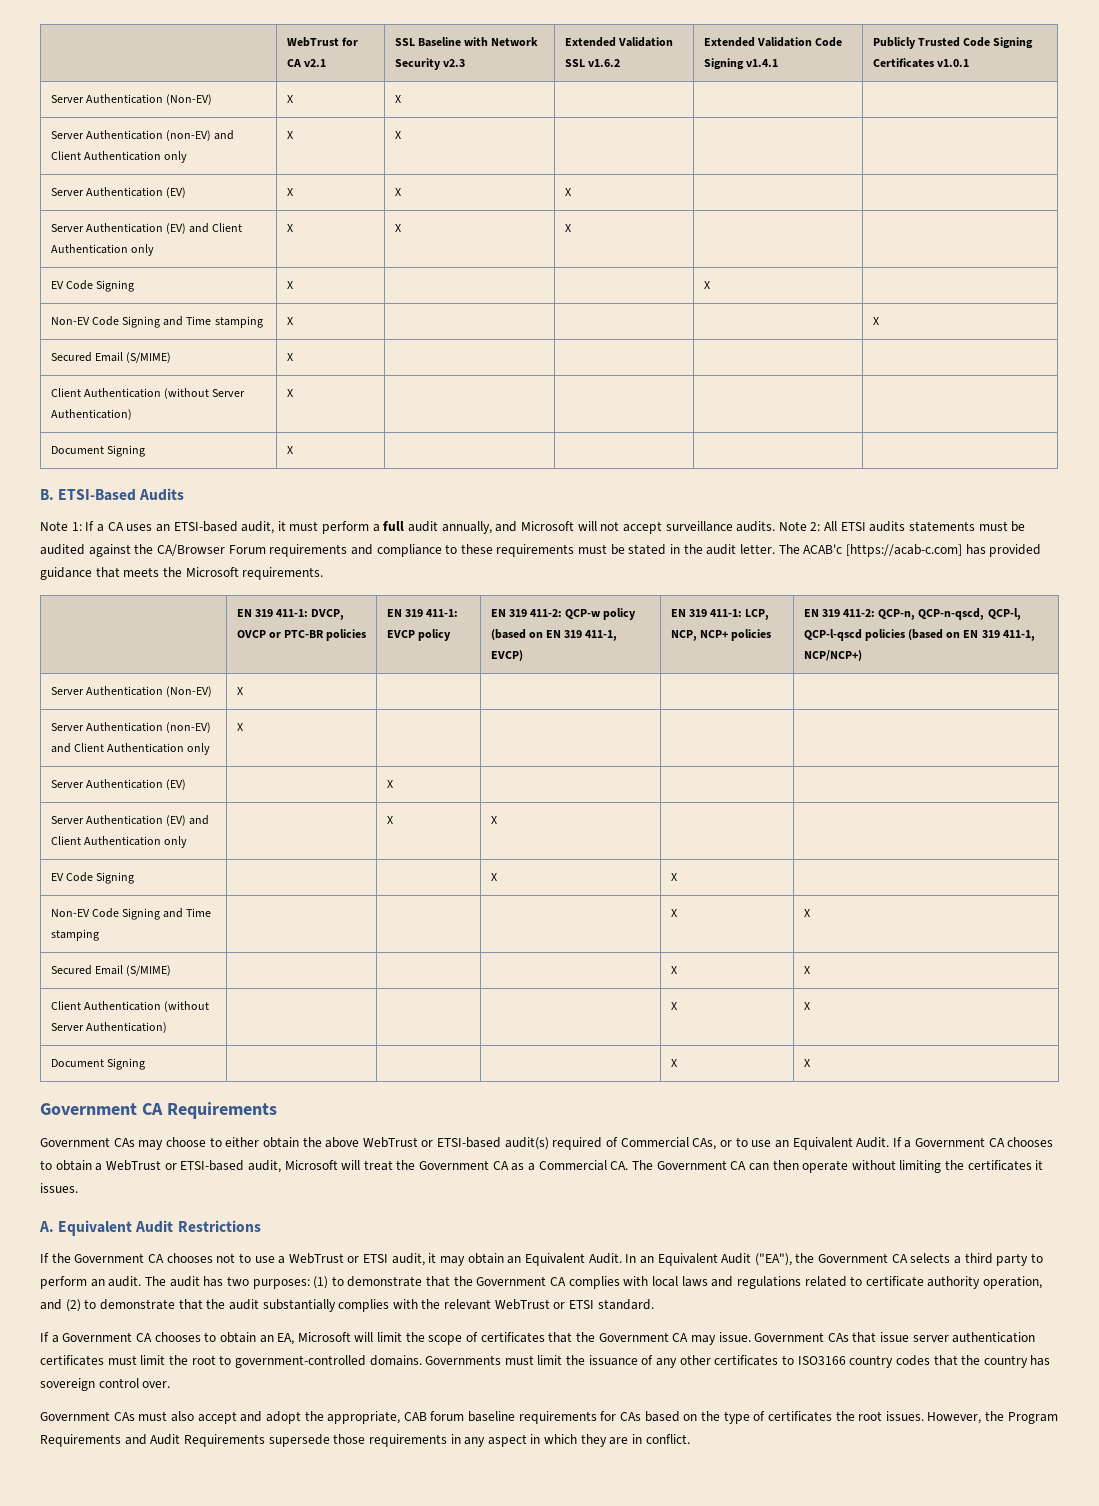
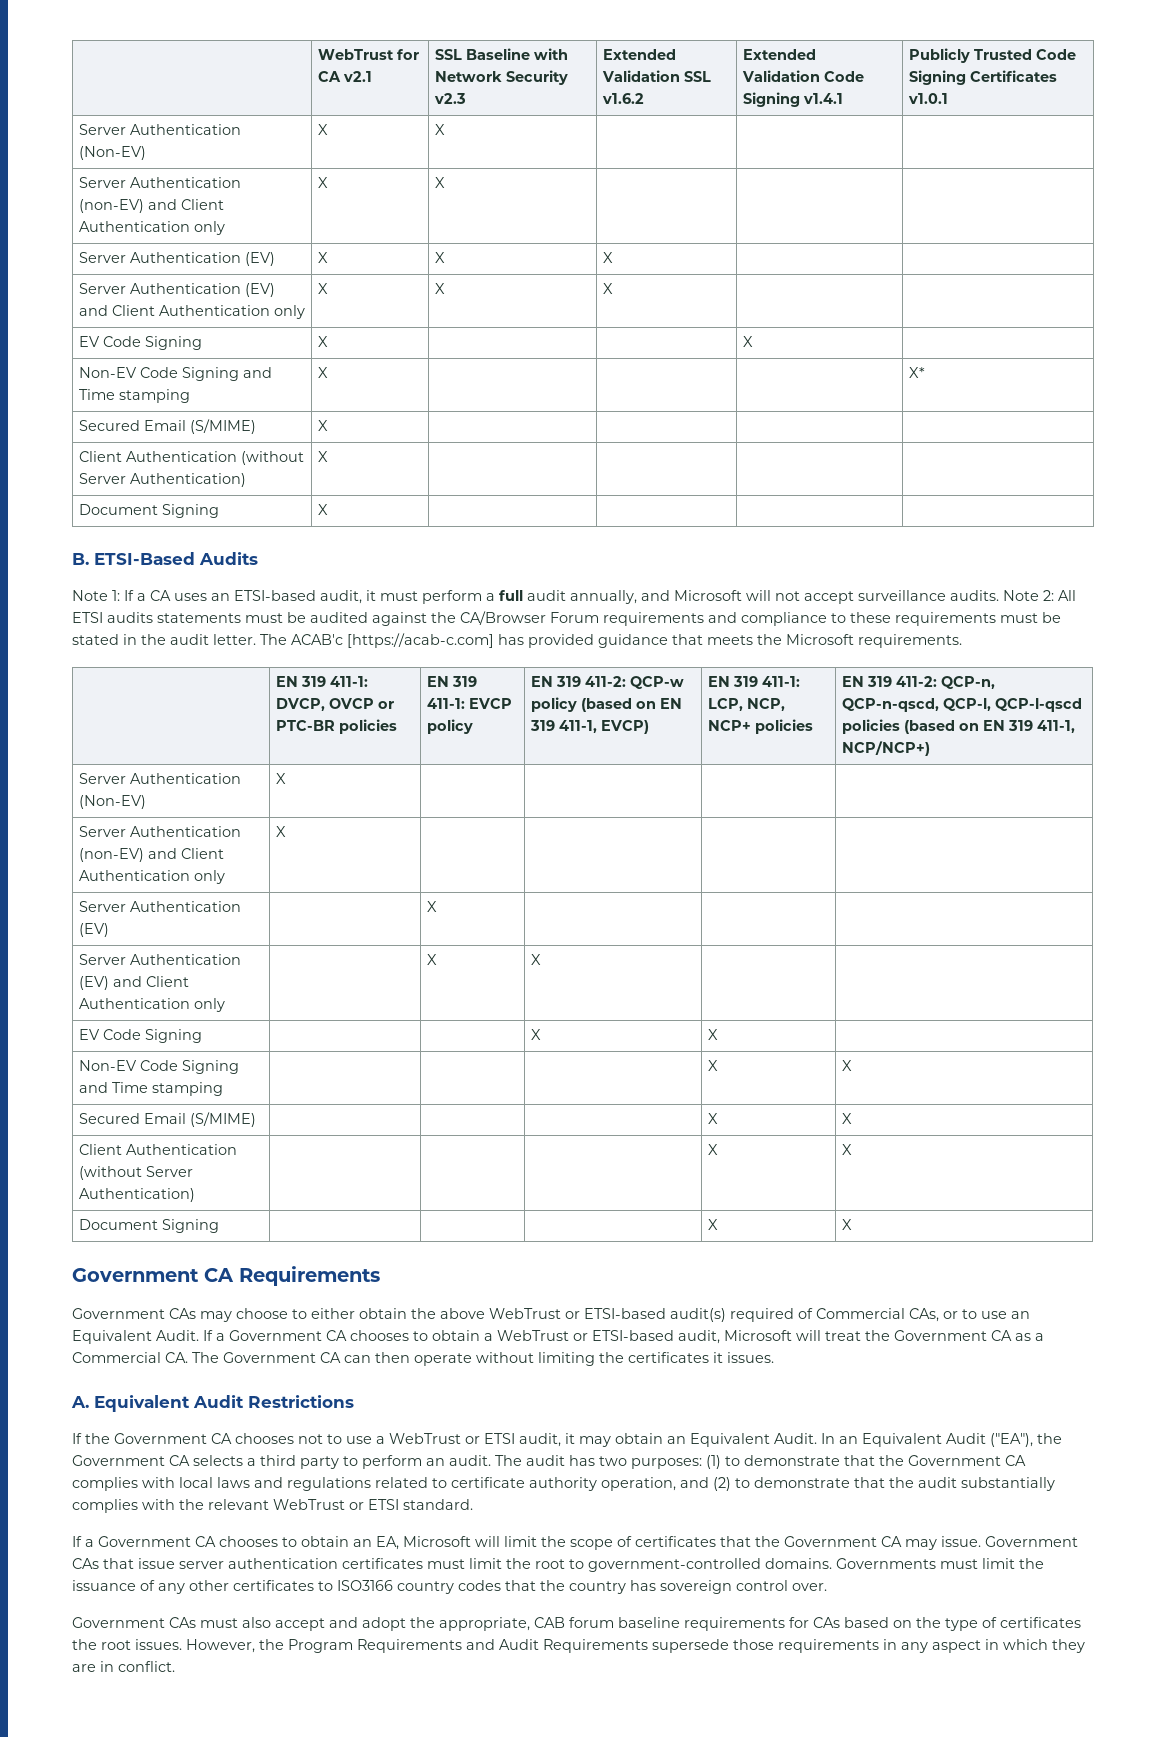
[872,317,879,325] X -> [908,367,925,378] X*

